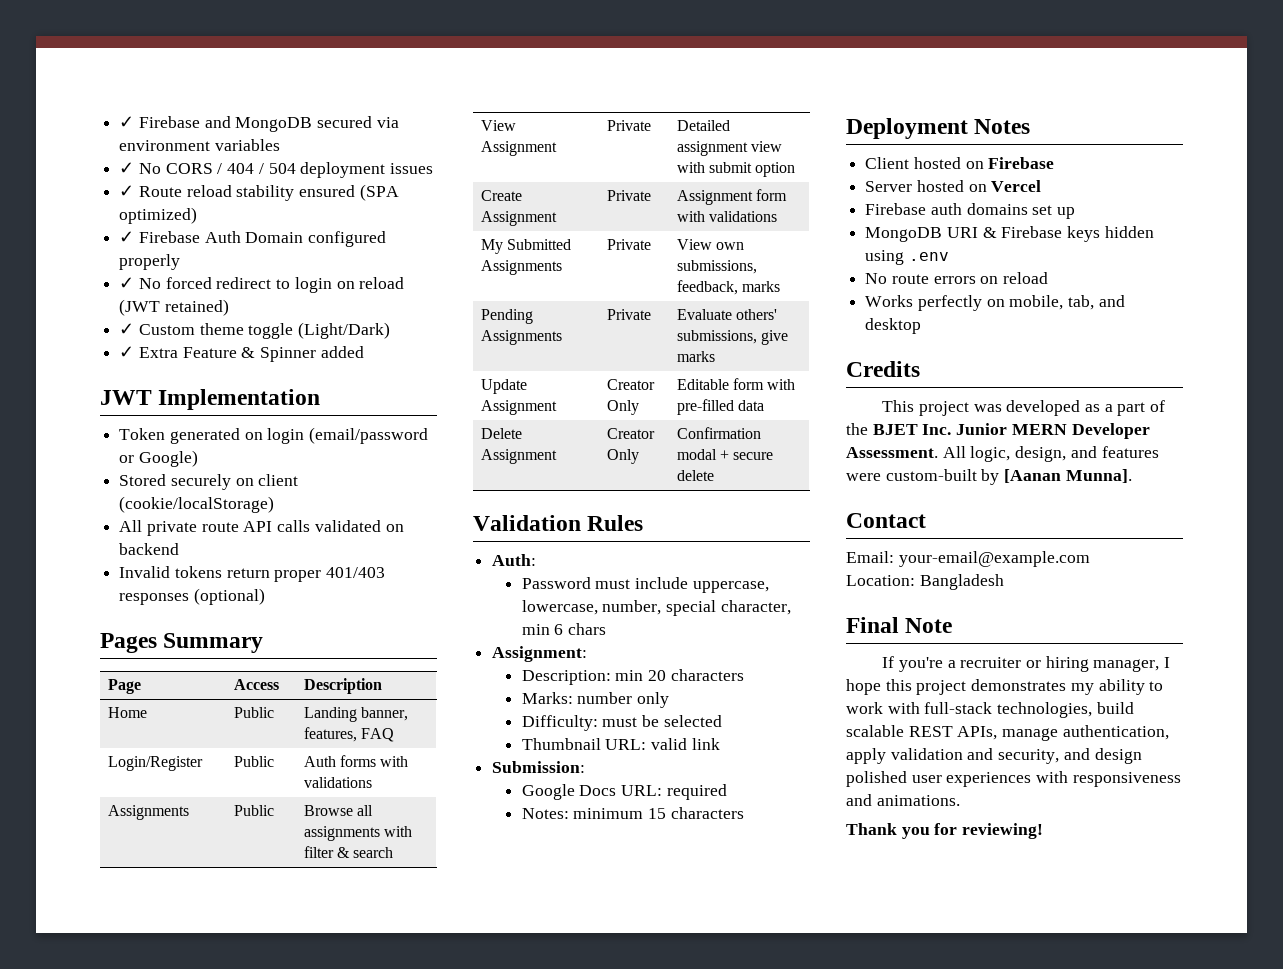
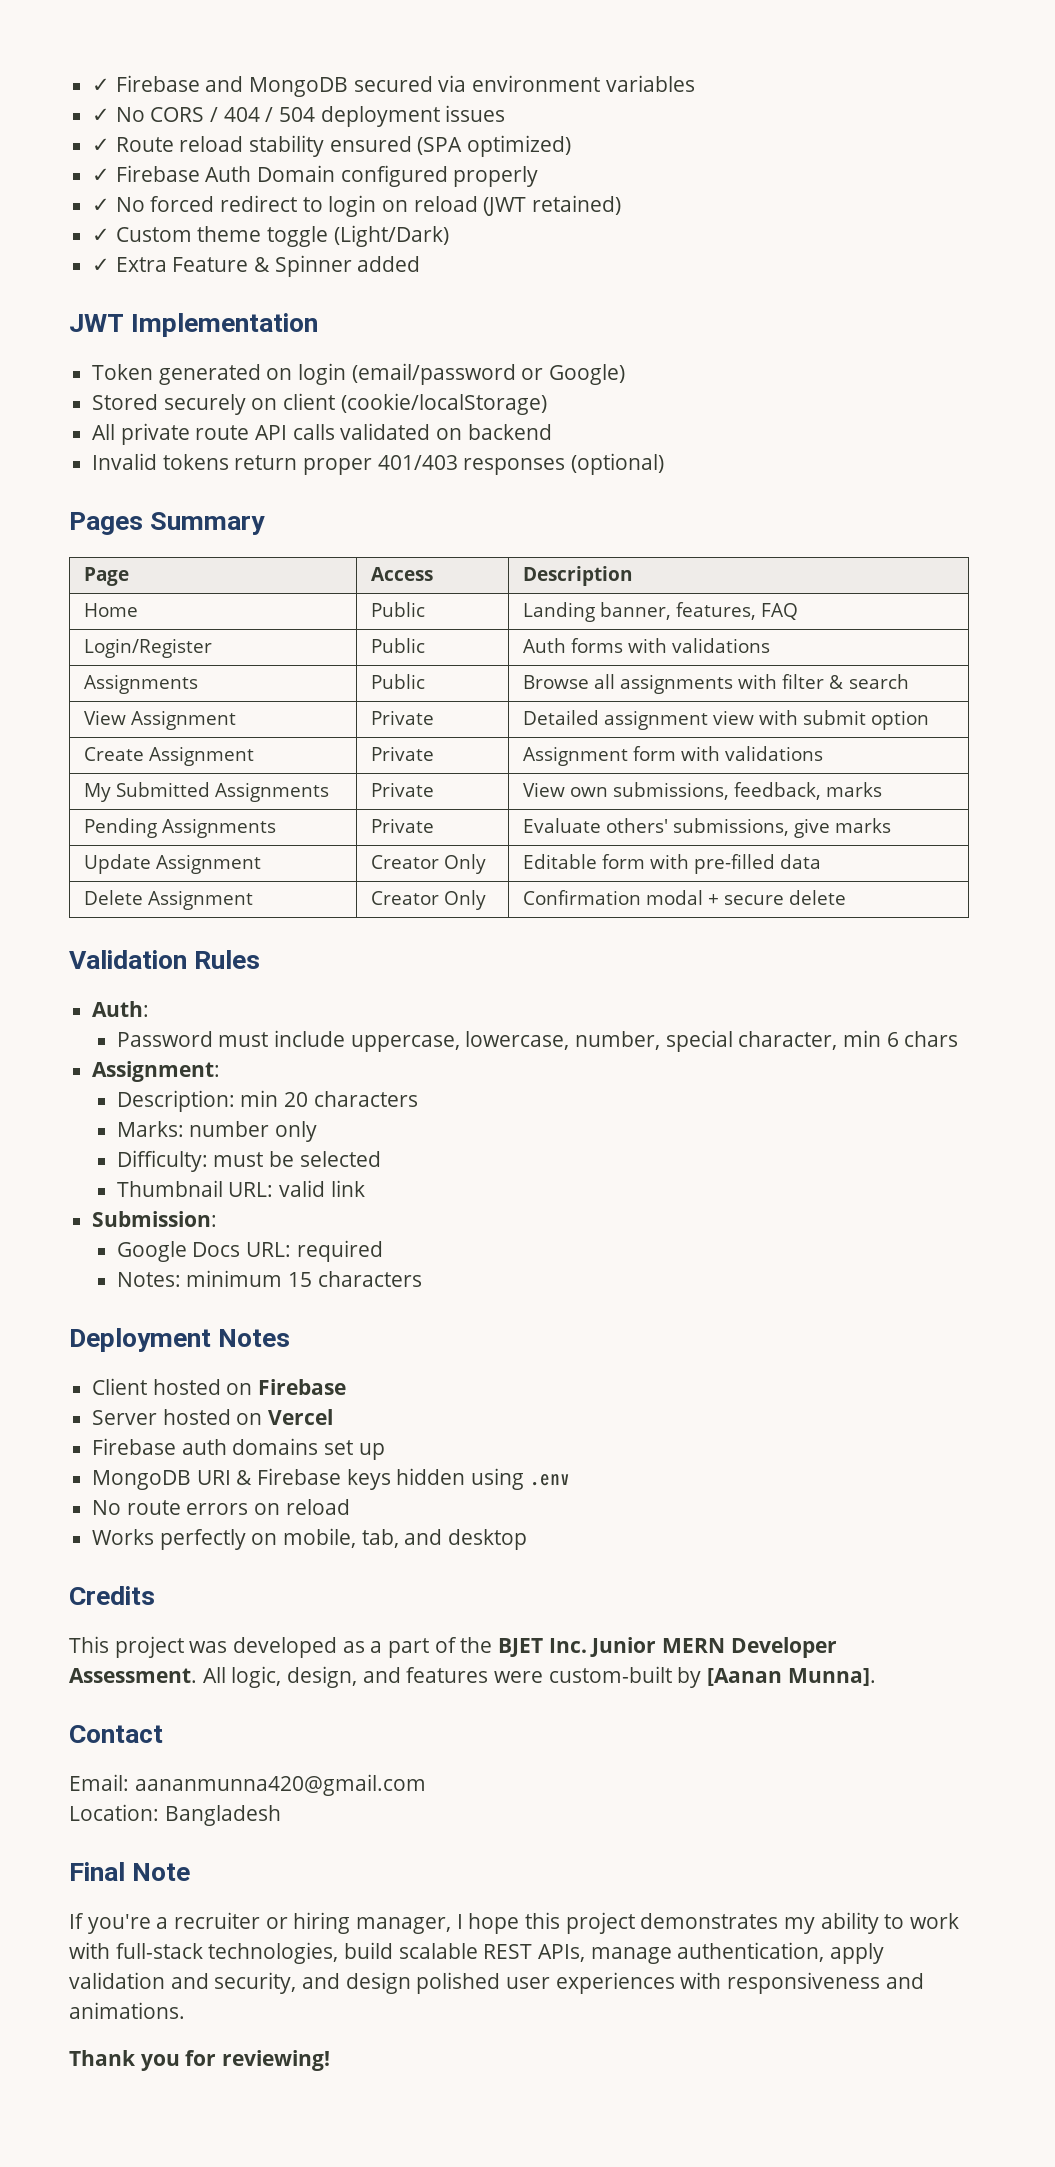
[898,551,1090,567] your-email@example.com -> [134,1774,426,1796] aananmunna420@gmail.com

